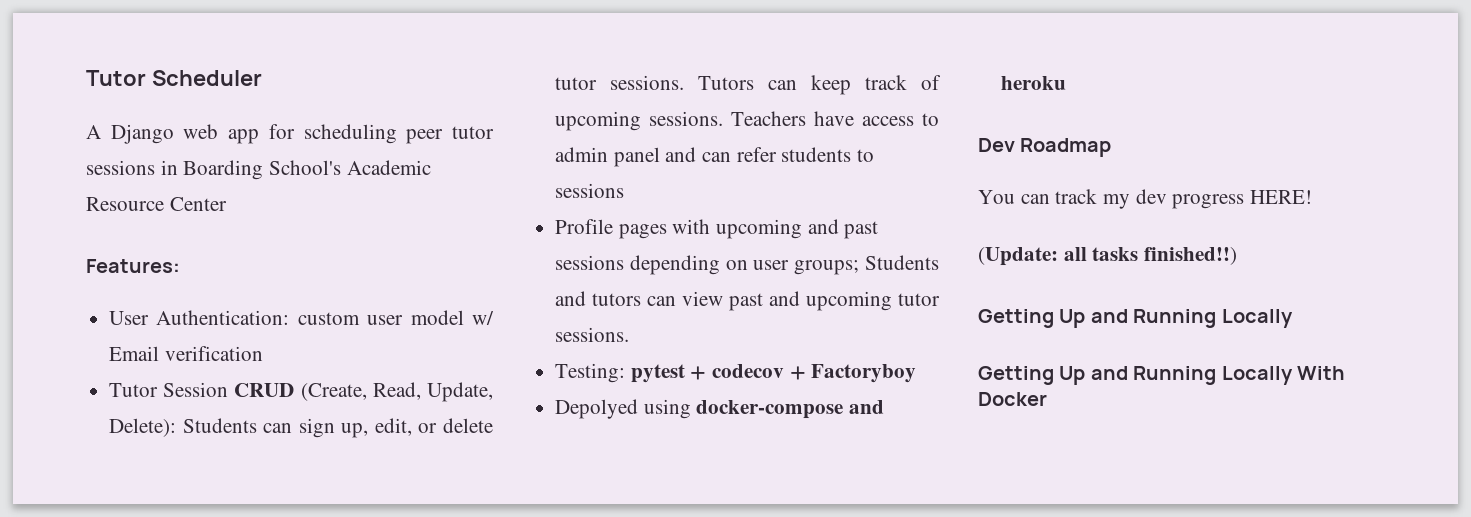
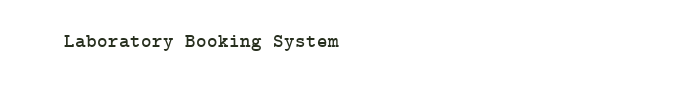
[86,70,262,86] [86,124,495,144] [86,160,431,180] [86,197,227,211] [86,259,180,273] [109,310,494,325] [109,346,263,361] [109,382,493,402] [109,418,494,438] [555,75,941,95] [555,111,939,131] [555,147,875,167] [555,183,625,198] [555,219,879,239] [555,255,939,275] [555,291,940,311] [555,327,630,342] [555,363,917,383] [555,399,885,419] [1001,76,1067,90] [978,138,1112,157] [978,189,1313,209] [978,247,1238,266] [978,309,1293,328] [978,366,1345,385] [978,392,1047,406] Tutor Scheduler // A Django web app for scheduling peer tutor sessions in Boarding School's Academic Resource Center // Features: // User Authentication: custom user model w/ Email verification // Tutor Session CRUD (Create, Read, Update, Delete): Students can sign up, edit, or delete tutor sessions. Tutors can keep track of upcoming sessions. Teachers have access to admin panel and can refer students to sessions // Profile pages with upcoming and past sessions depending on user groups; Students and tutors can view past and upcoming tutor sessions. // Testing: pytest + codecov + Factoryboy // Depolyed using docker-compose and heroku // Dev Roadmap // You can track my dev progress HERE! // (Update: all tasks finished!!) // Getting Up and Running Locally // Getting Up and Running Locally With Docker -> [64,35,339,51] Laboratory Booking System

